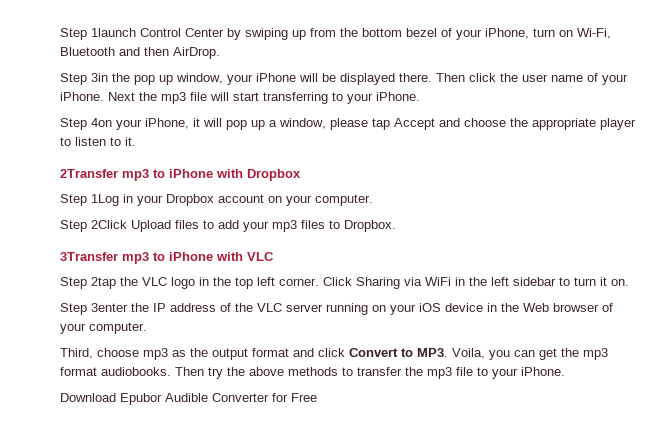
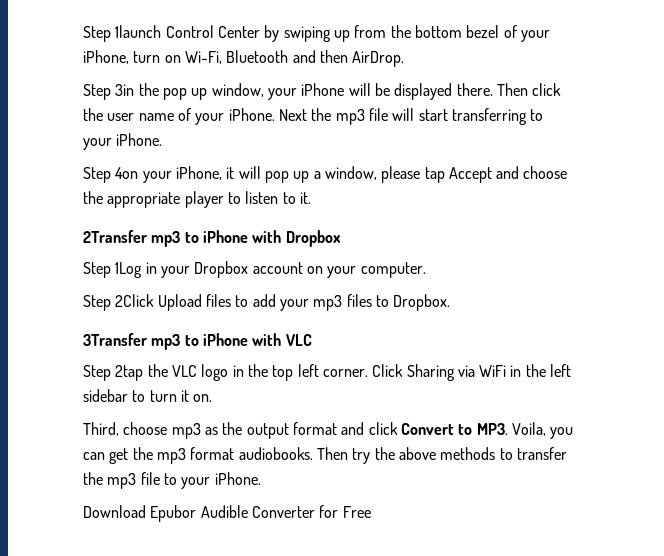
[60,303,613,315] [60,322,147,334] // Step 3enter the IP address of the VLC server running on your iOS device in the Web browser of your computer. -> (213, 398) none

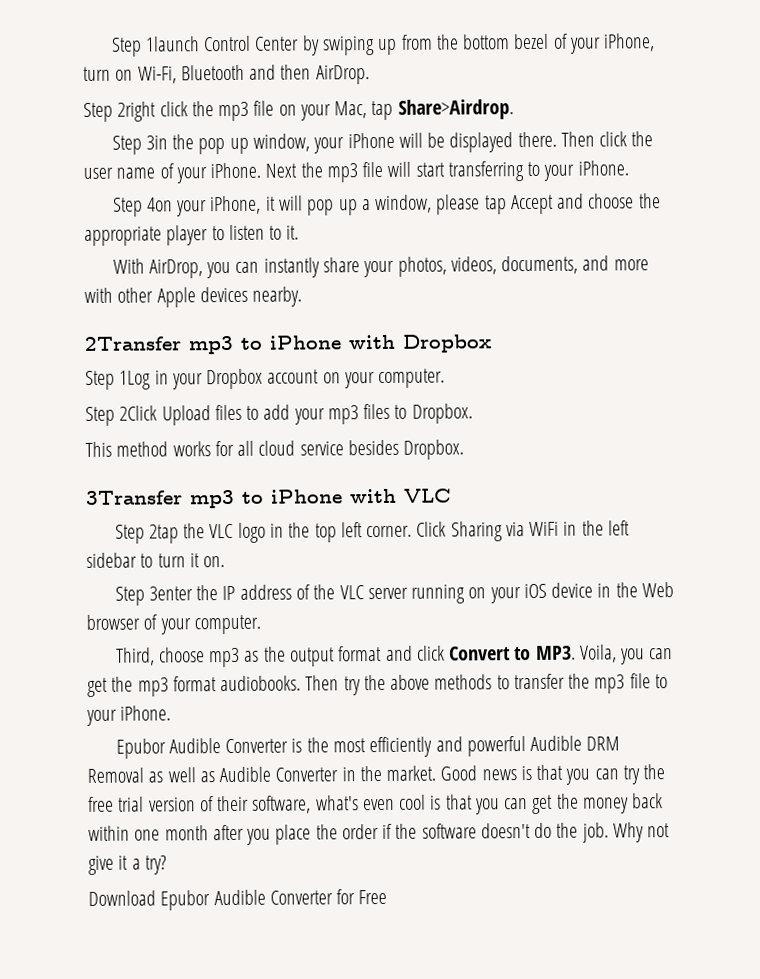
(405, 59) none -> [83,99,514,122] // Step 2right click the mp3 file on your Mac, tap Share>Airdrop.
(311, 198) none -> [112,255,649,279] [84,286,303,308] // With AirDrop, you can instantly share your photos, videos, documents, and more with other Apple devices nearby.
(451, 302) none -> [85,439,465,460] // This method works for all cloud service besides Dropbox.
(213, 398) none -> [114,582,674,606] [86,614,261,635] // Step 3enter the IP address of the VLC server running on your iOS device in the Web browser of your computer.
(261, 478) none -> [115,735,621,759] [87,764,666,785] [88,793,664,815] [88,822,671,845] [88,855,167,875] // Epubor Audible Converter is the most efficiently and powerful Audible DRM Removal as well as Audible Converter in the market. Good news is that you can try the free trial version of their software, what's even cool is that you can get the money back within one month after you place the order if the software doesn't do the job. Why not give it a try?

